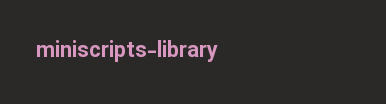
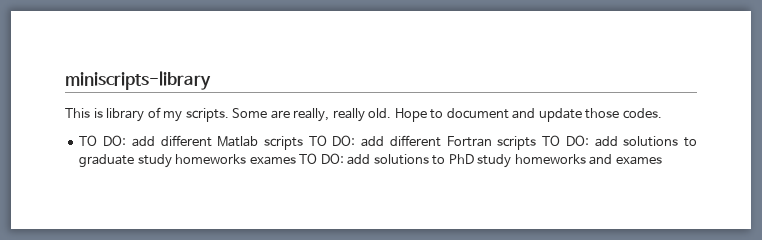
(218, 51) none -> [65,107,662,122] [79,135,698,150] [79,153,662,168] // This is library of my scripts. Some are really, really old. Hope to document and update those codes. // TO DO: add different Matlab scripts TO DO: add different Fortran scripts TO DO: add solutions to graduate study homeworks exames TO DO: add solutions to PhD study homeworks and exames

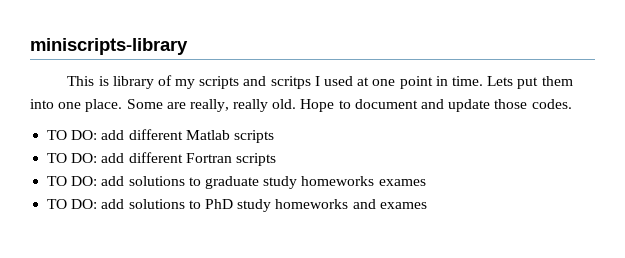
[185,108,229,122] scripts. -> [199,76,573,89] [30,99,123,112] scripts and scritps I used at one point in time. Lets put them into one place.
(303, 143) none -> (274, 136) //
(537, 143) none -> (276, 159) //
(296, 160) none -> (426, 182) //

